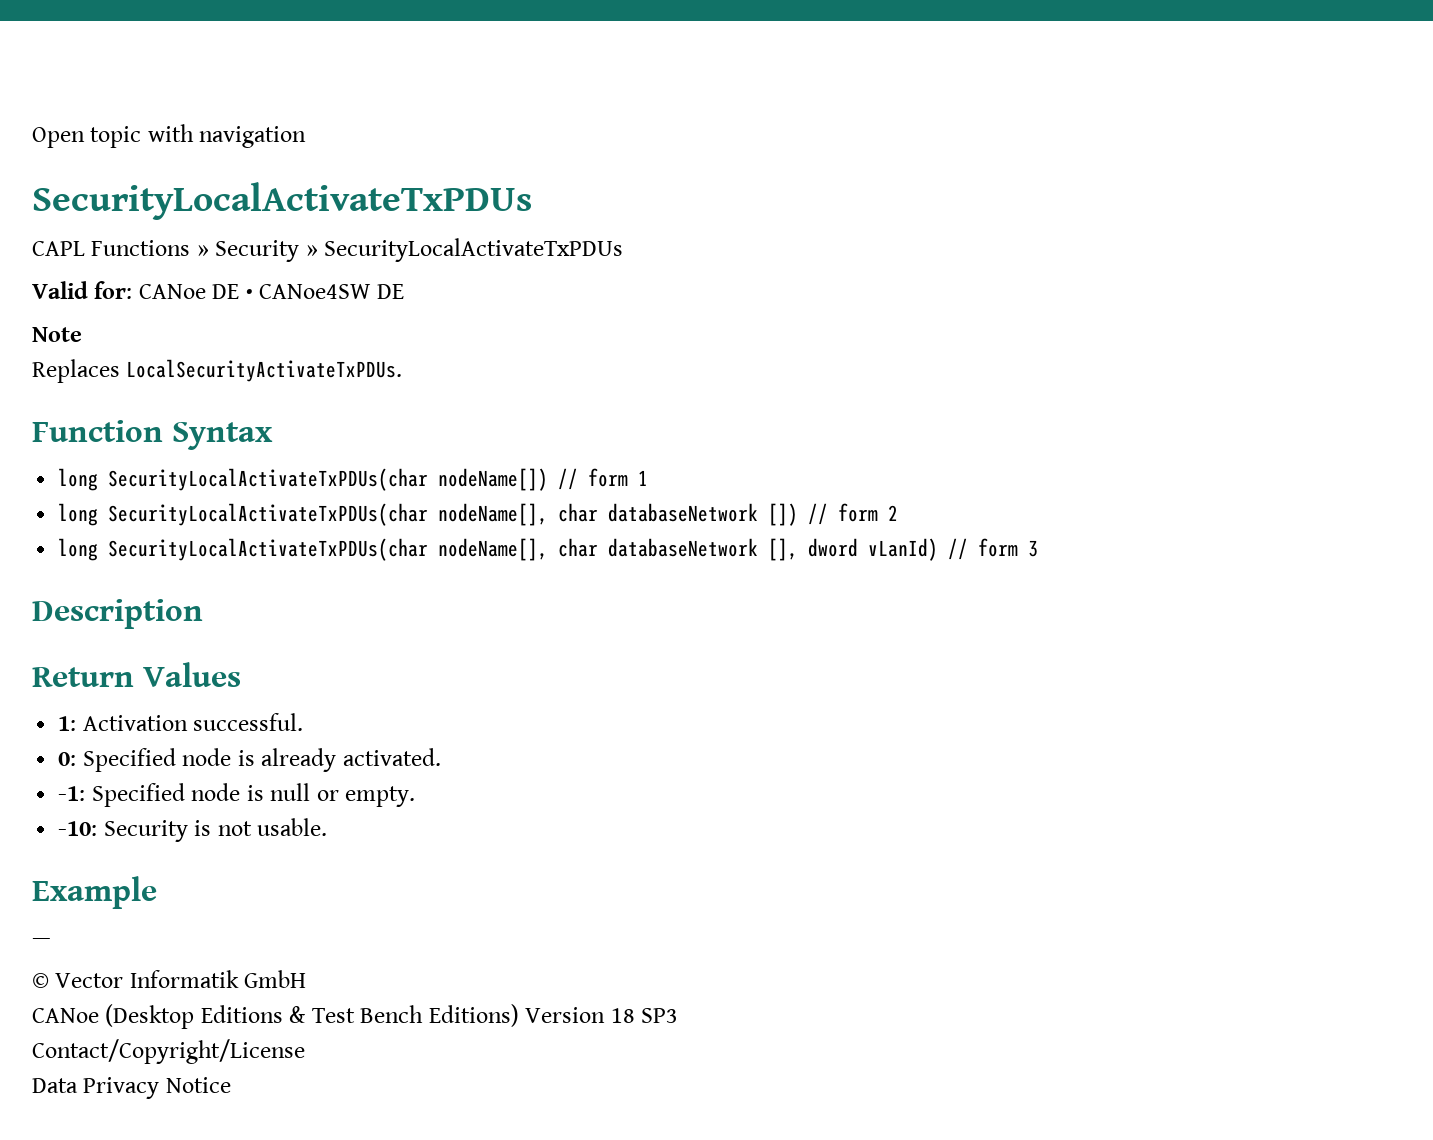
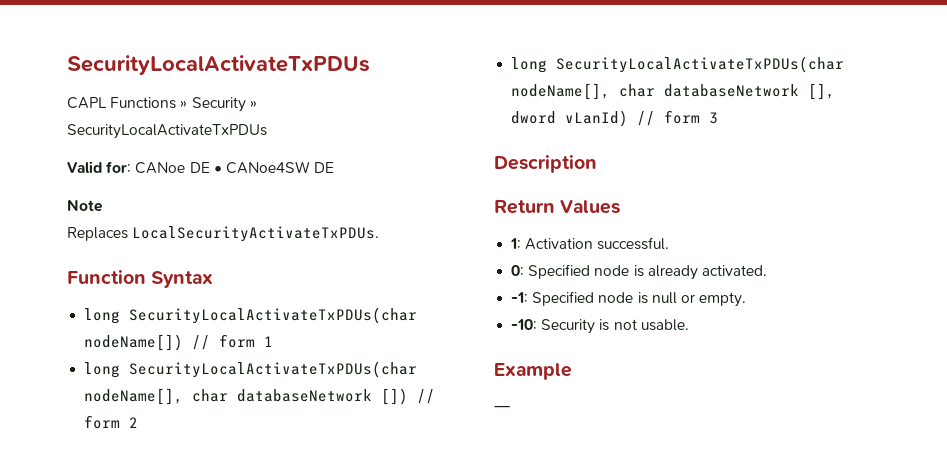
[32,124,307,148] Open topic with navigation // -> (67, 65) none
[32,970,307,988] [32,1004,679,1029] [32,1039,305,1064] [32,1077,231,1099] // © Vector Informatik GmbH // CANoe (Desktop Editions & Test Bench Editions) Version 18 SP3 // Contact/Copyright/License // Data Privacy Notice -> (510, 409) none

